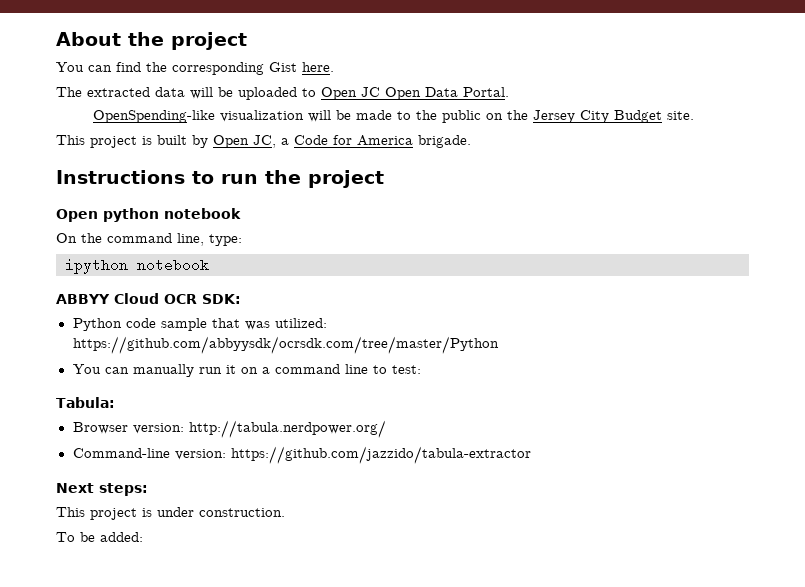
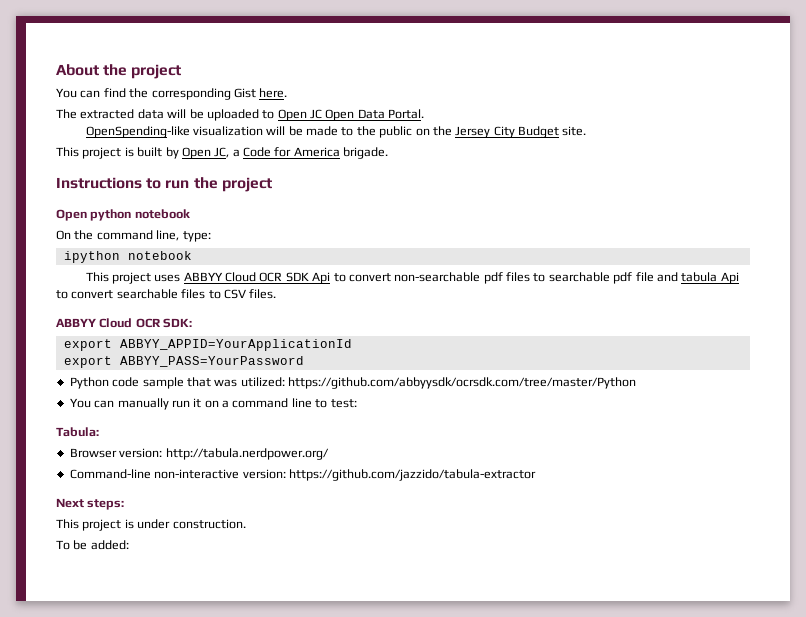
(209, 265) none -> [85,272,739,284] [56,289,277,299] // This project uses ABBYY Cloud OCR SDK Api to convert non-searchable pdf files to searchable pdf file and tabula Api to convert searchable files to CSV files.
(241, 299) none -> [63,339,352,351] [63,356,304,368] // export ABBYY_APPID=YourApplicationId // export ABBYY_PASS=YourPassword
(170, 453) none -> [154,469,240,479] non-interactive

